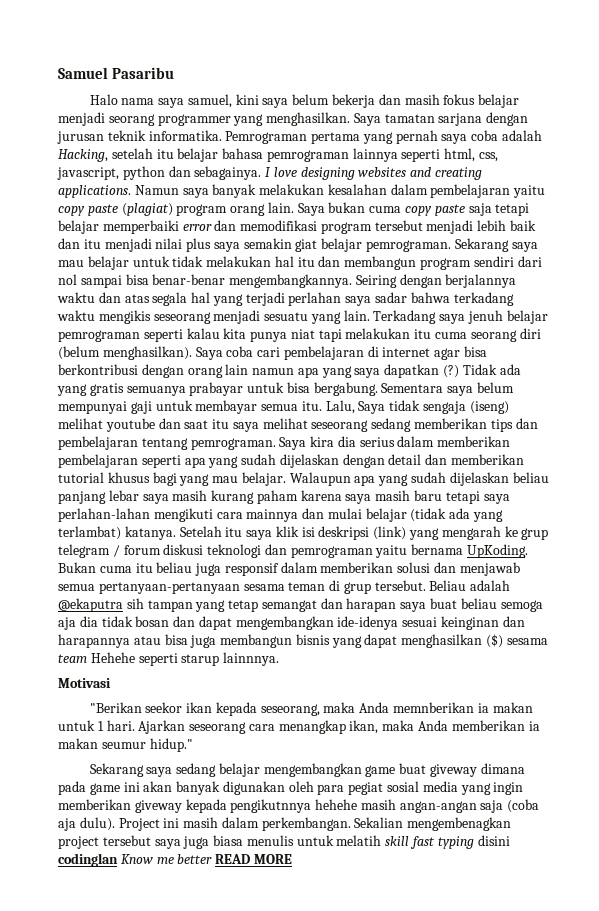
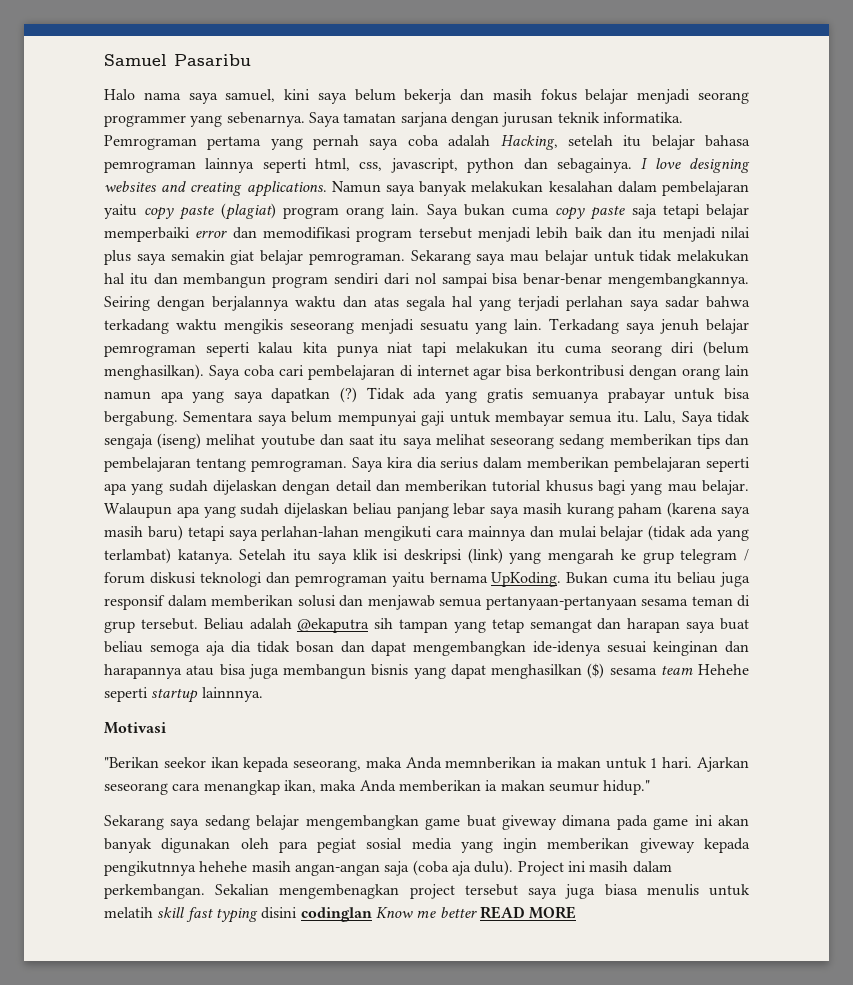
[266,112,351,126] menghasilkan. -> [226,112,305,127] sebenarnya.
[300,490,443,504] karena saya masih baru -> [667,502,750,518] [104,525,183,541] (karena saya masih baru)
[181,654,220,666] starup -> [151,688,199,703] startup

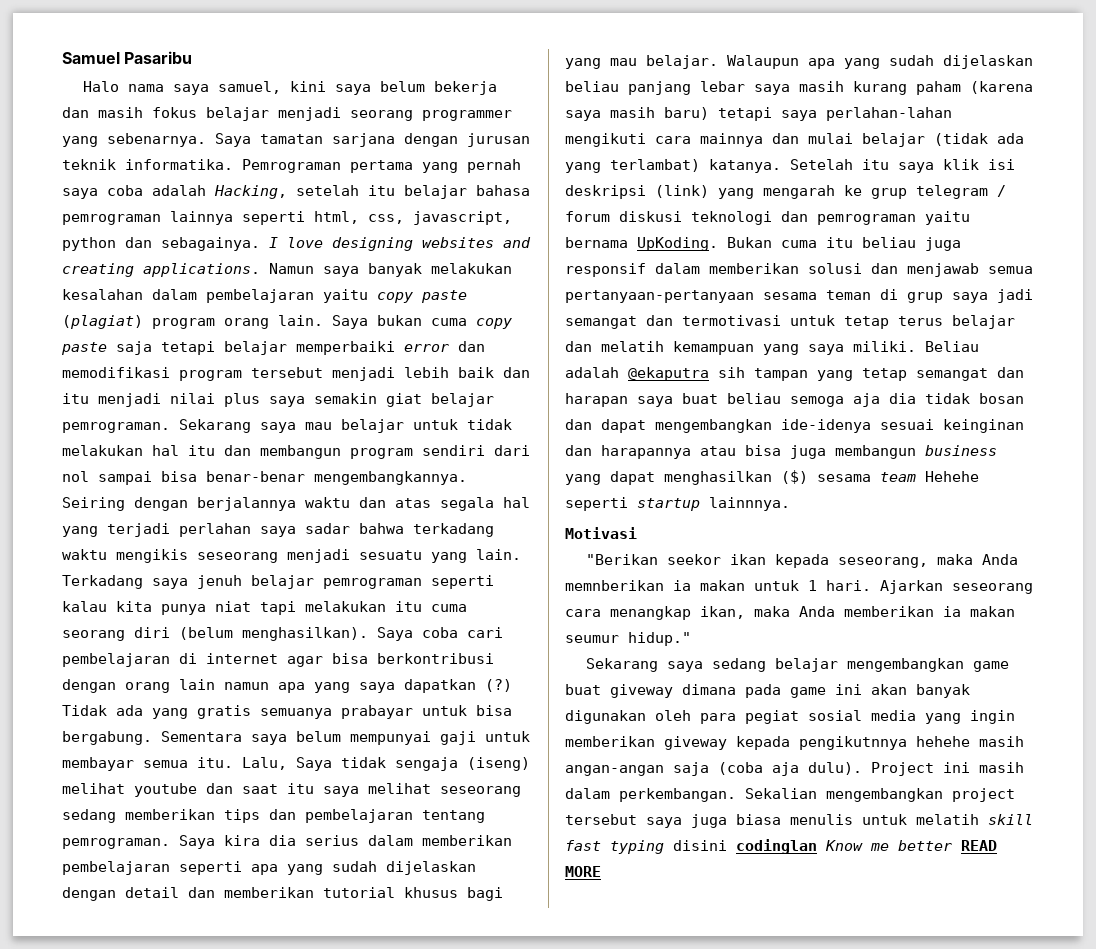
[140,618,198,630] tersebut. -> [952,289,1033,303] [565,315,1015,329] [565,341,916,355] saya jadi semangat dan termotivasi untuk tetap terus belajar dan melatih kemampuan yang saya miliki.
[371,664,409,676] bisnis -> [925,445,997,456] business
[279,884,400,899] mengembenagkan -> [826,788,943,802] mengembangkan

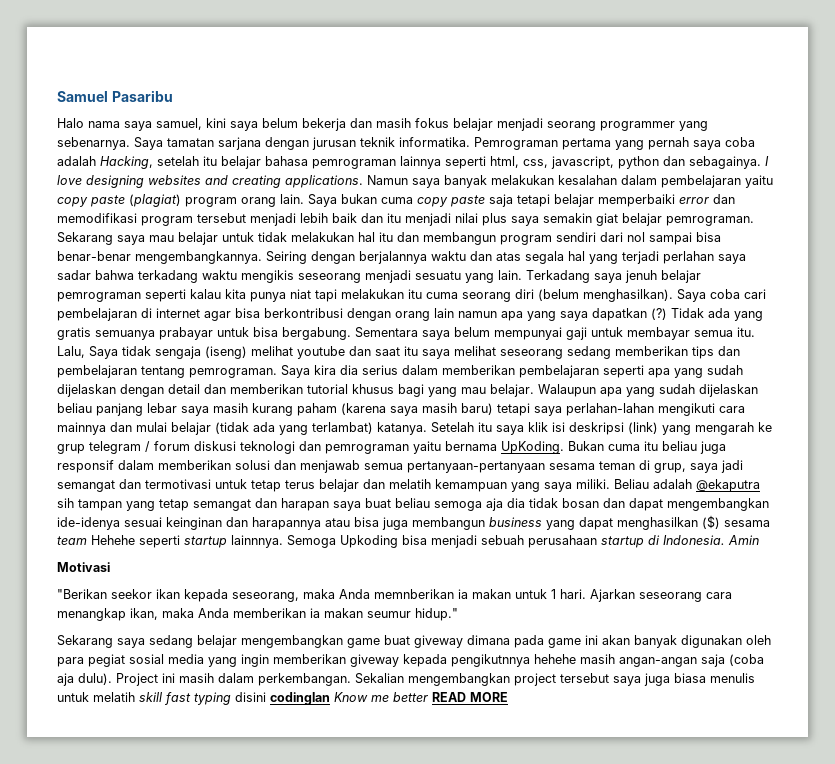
[907,292,943,303] grup -> [654,463,686,473] grup,
(790, 504) none -> [287,535,759,548] Semoga Upkoding bisa menjadi sebuah perusahaan startup di Indonesia. Amin

